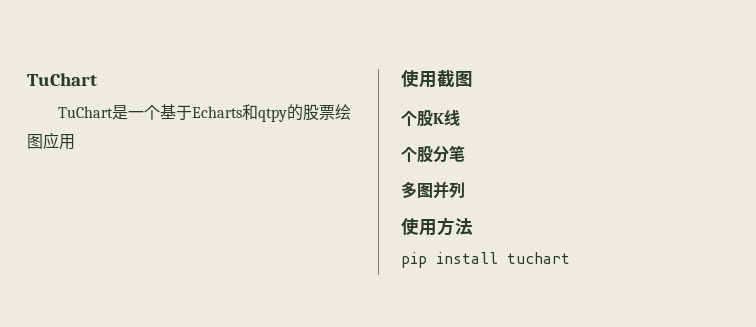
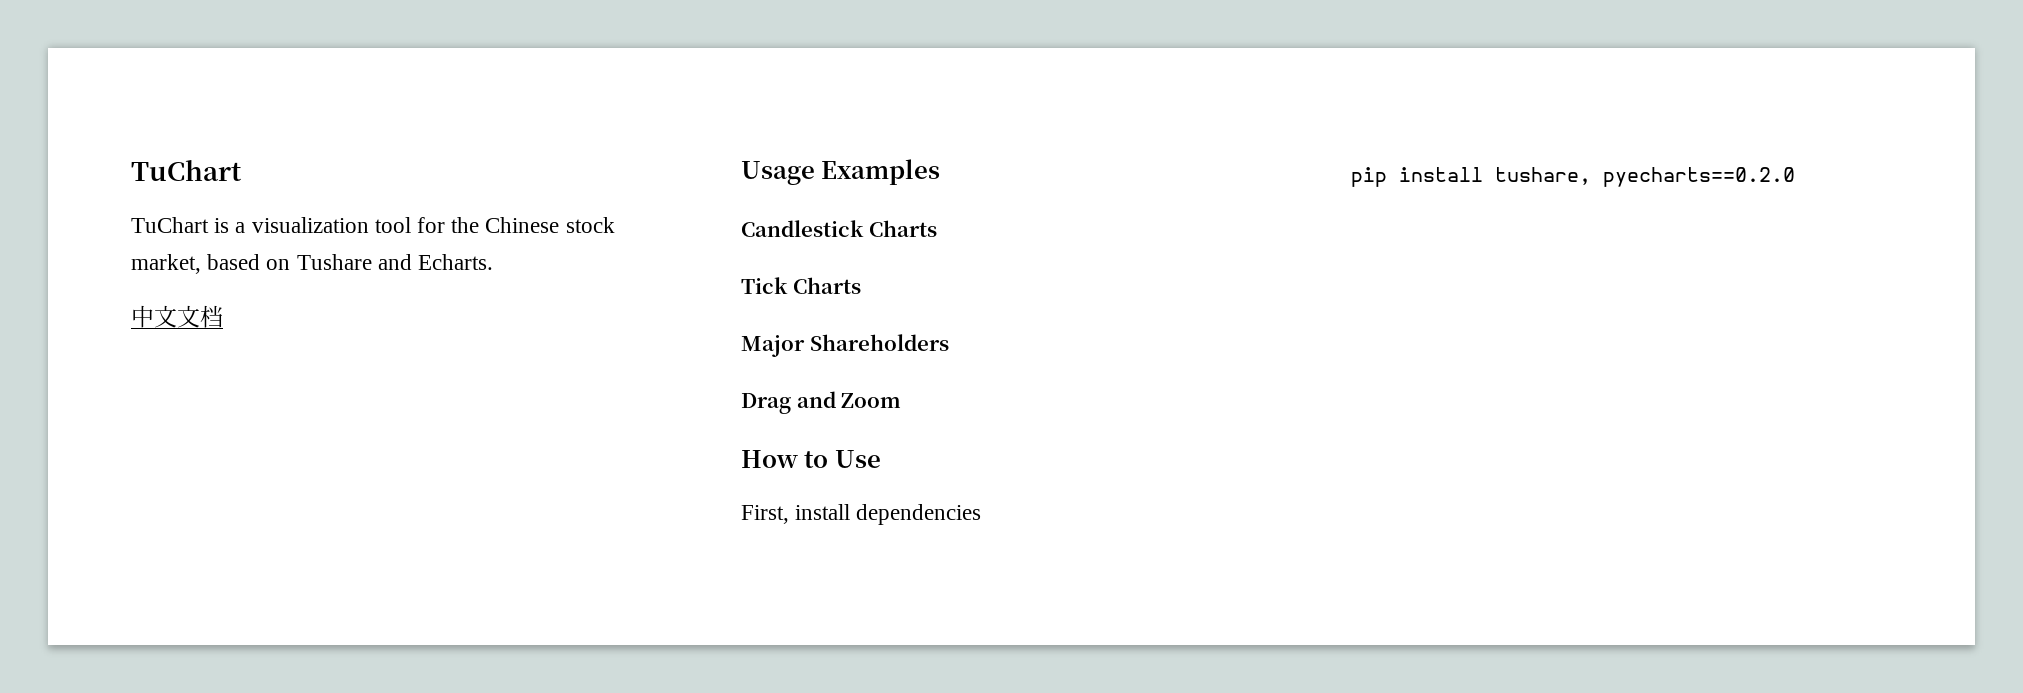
[111,104,351,122] [27,132,75,150] [401,70,473,88] [401,109,460,127] [401,145,465,163] [401,181,465,199] [401,217,473,236] 是一个基于Echarts和qtpy的股票绘图应用 // 使用截图 // 个股K线 // 个股分笔 // 多图并列 // 使用方法 -> [214,217,615,233] [131,254,494,274] [131,305,223,328] [741,159,941,185] [741,220,937,237] [741,277,861,294] [741,334,949,357] [741,391,902,414] [741,450,881,468] [741,504,982,525] is a visualization tool for the Chinese stock market, based on Tushare and Echarts. // 中文文档 // Usage Examples // Candlestick Charts // Tick Charts // Major Shareholders // Drag and Zoom // How to Use // First, install dependencies
[507,252,570,264] tuchart -> [1495,167,1795,187] tushare, pyecharts==0.2.0

